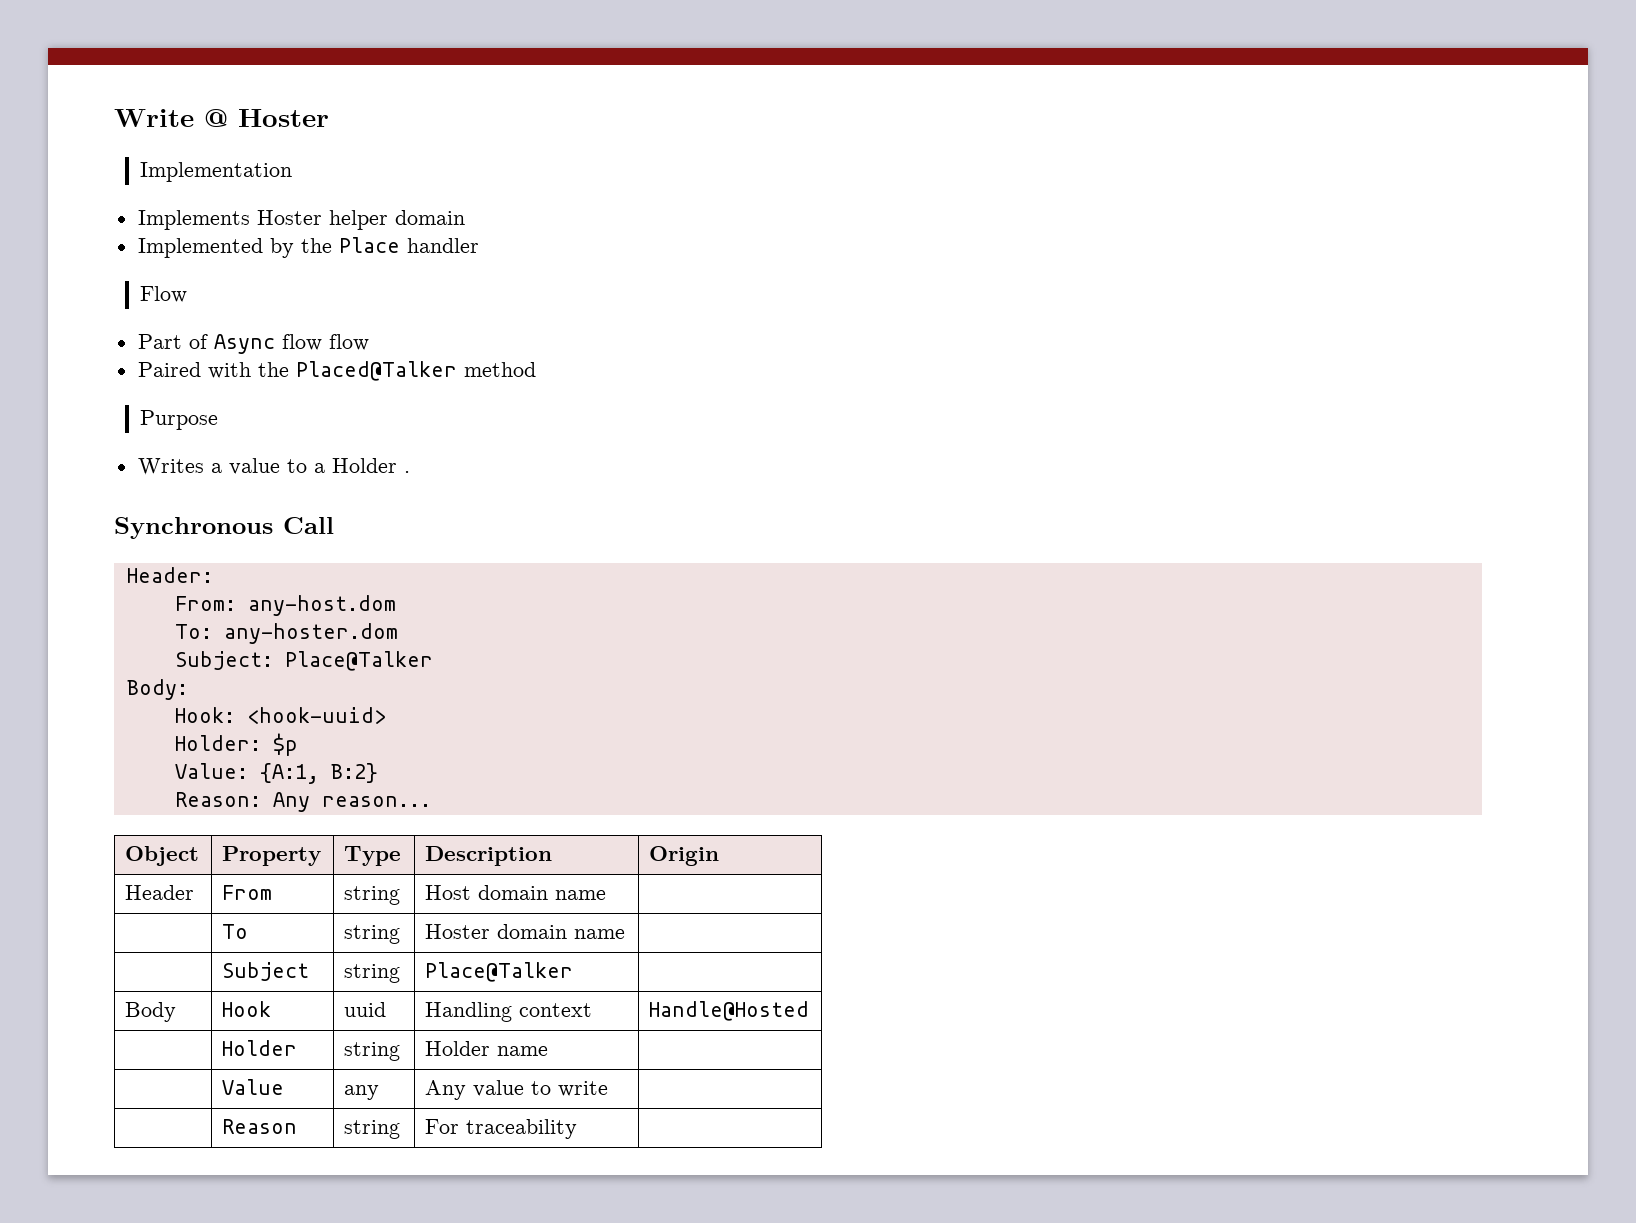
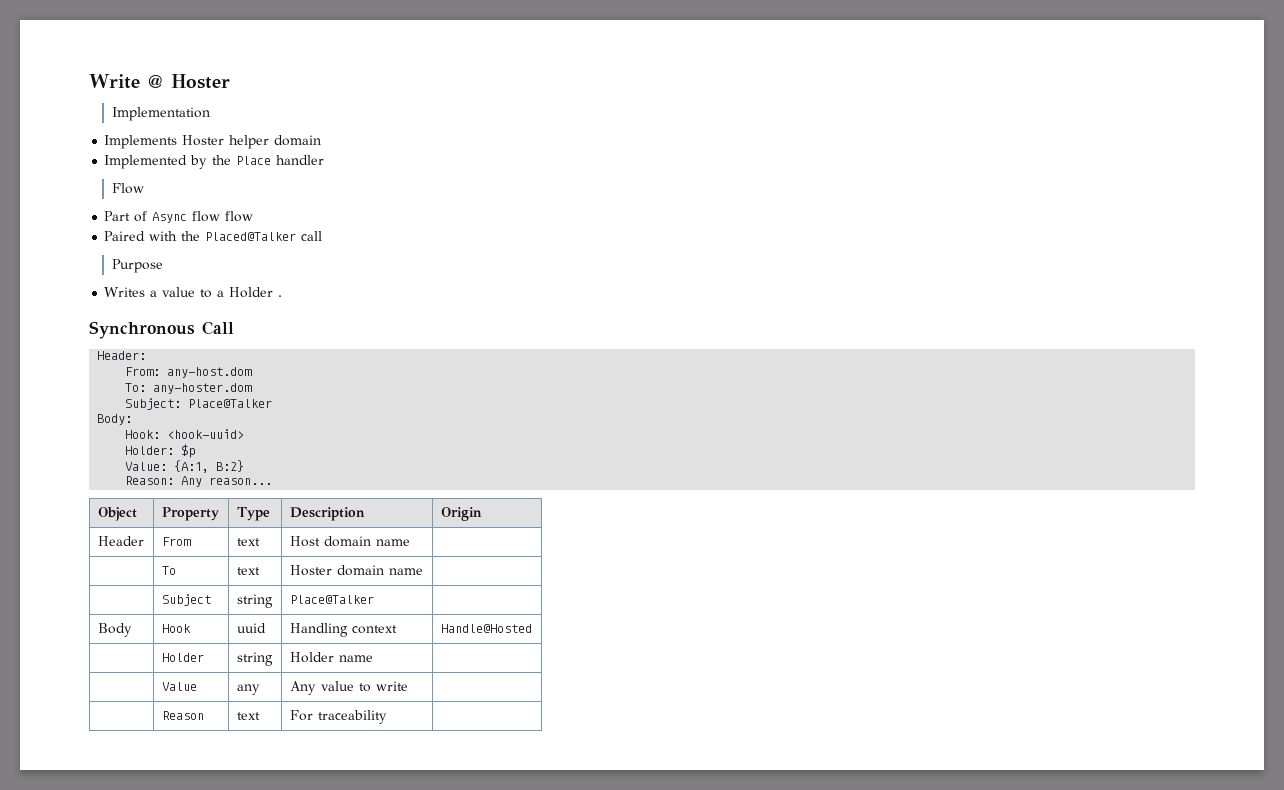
[463,362,536,377] method -> [301,231,323,241] call
[344,886,401,905] string -> [236,538,260,546] text
[344,925,401,944] string -> [236,567,260,575] text
[344,1120,401,1139] string -> [236,712,260,720] text

